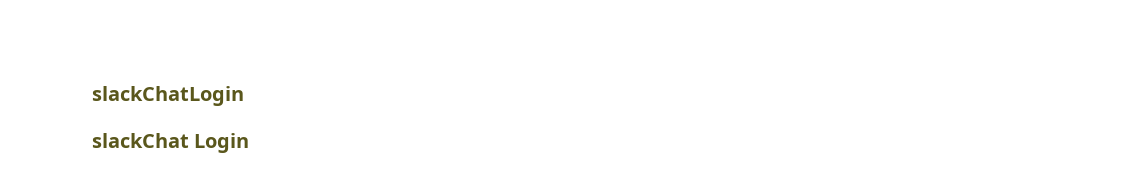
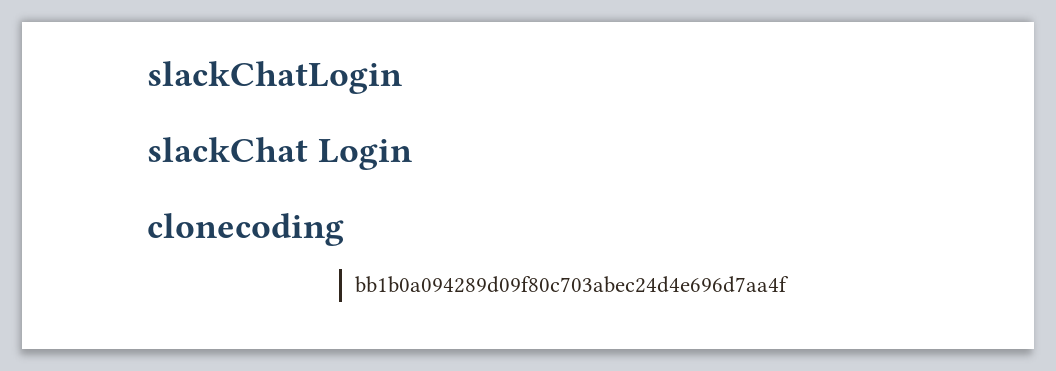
(250, 143) none -> [147,213,344,246] [355,276,790,293] // clonecoding // bb1b0a094289d09f80c703abec24d4e696d7aa4f

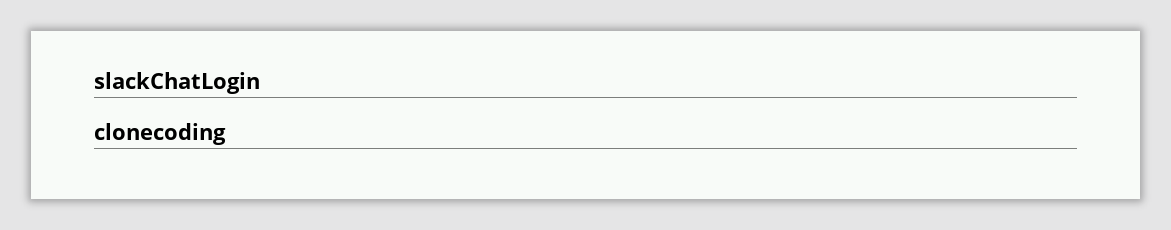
[147,137,412,170] // slackChat Login -> (260, 83) none
[355,276,790,293] // bb1b0a094289d09f80c703abec24d4e696d7aa4f -> (226, 134) none

